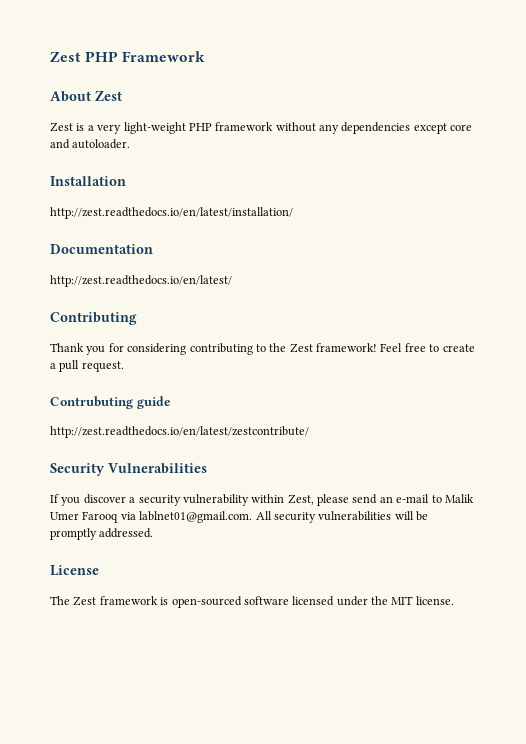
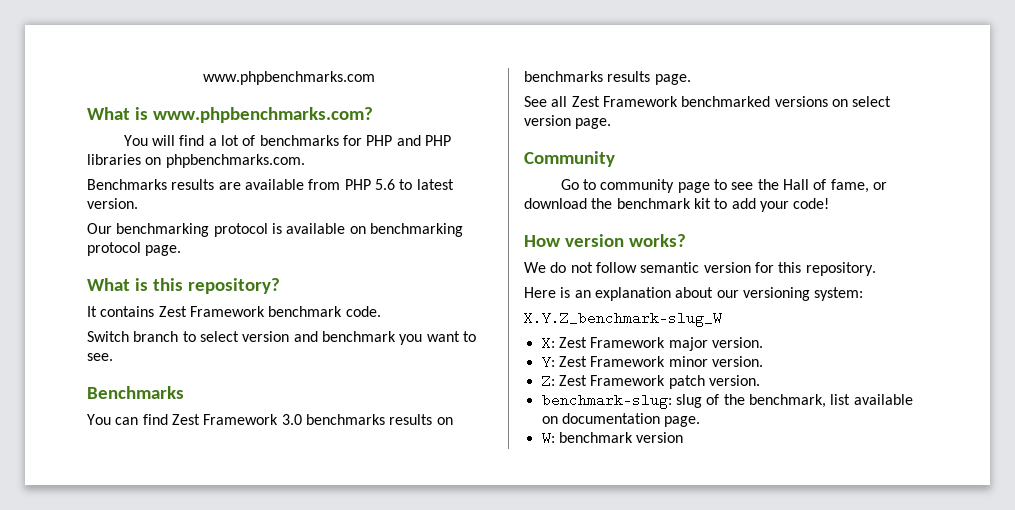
[50,51,206,62] [50,90,122,102] [50,122,473,134] [50,139,131,149] [50,176,126,186] [50,207,293,219] [50,244,153,254] [50,275,232,287] [50,312,137,325] [50,343,475,355] [50,360,124,372] [50,396,171,409] [50,426,309,438] [50,463,207,476] [50,494,474,506] [50,511,428,523] [50,528,154,540] [50,565,99,576] [50,596,454,608] Zest PHP Framework // About Zest // Zest is a very light-weight PHP framework without any dependencies except core and autoloader. // Installation // http://zest.readthedocs.io/en/latest/installation/ // Documentation // http://zest.readthedocs.io/en/latest/ // Contributing // Thank you for considering contributing to the Zest framework! Feel free to create a pull request. // Contrubuting guide // http://zest.readthedocs.io/en/latest/zestcontribute/ // Security Vulnerabilities // If you discover a security vulnerability within Zest, please send an e-mail to Malik Umer Farooq via lablnet01@gmail.com. All security vulnerabilities will be promptly addressed. // License // The Zest framework is open-sourced software licensed under the MIT license. -> [203,71,375,85] [87,107,373,123] [123,135,451,146] [87,154,305,168] [87,179,454,190] [87,198,138,209] [87,223,463,237] [87,242,182,256] [87,278,280,294] [87,306,381,317] [87,331,476,345] [87,353,113,361] [87,386,184,399] [87,414,453,425] [524,71,691,85] [524,96,892,107] [524,115,612,129] [524,151,615,167] [560,179,887,193] [524,198,830,212] [524,234,686,247] [524,262,876,276] [524,287,864,301] [524,311,722,327] [541,336,763,351] [541,355,763,369] [541,374,760,389] [541,393,913,409] [541,413,701,427] [541,431,684,445] www.phpbenchmarks.com // What is www.phpbenchmarks.com? // You will find a lot of benchmarks for PHP and PHP libraries on phpbenchmarks.com. // Benchmarks results are available from PHP 5.6 to latest version. // Our benchmarking protocol is available on benchmarking protocol page. // What is this repository? // It contains Zest Framework benchmark code. // Switch branch to select version and benchmark you want to see. // Benchmarks // You can find Zest Framework 3.0 benchmarks results on benchmarks results page. // See all Zest Framework benchmarked versions on select version page. // Community // Go to community page to see the Hall of fame, or download the benchmark kit to add your code! // How version works? // We do not follow semantic version for this repository. // Here is an explanation about our versioning system: // X.Y.Z_benchmark-slug_W // X: Zest Framework major version. // Y: Zest Framework minor version. // Z: Zest Framework patch version. // benchmark-slug: slug of the benchmark, list available on documentation page. // W: benchmark version

